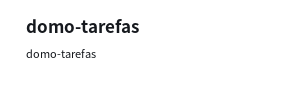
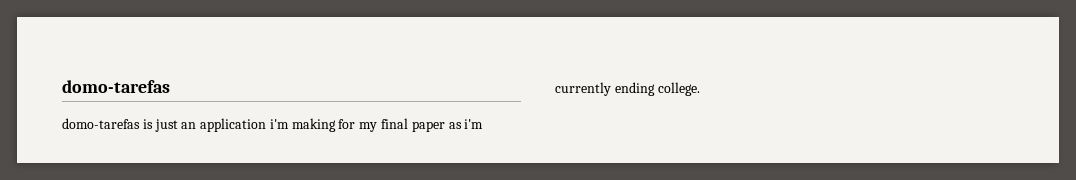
(96, 53) none -> [142,118,484,132] [555,82,700,96] is just an application i'm making for my final paper as i'm currently ending college.

